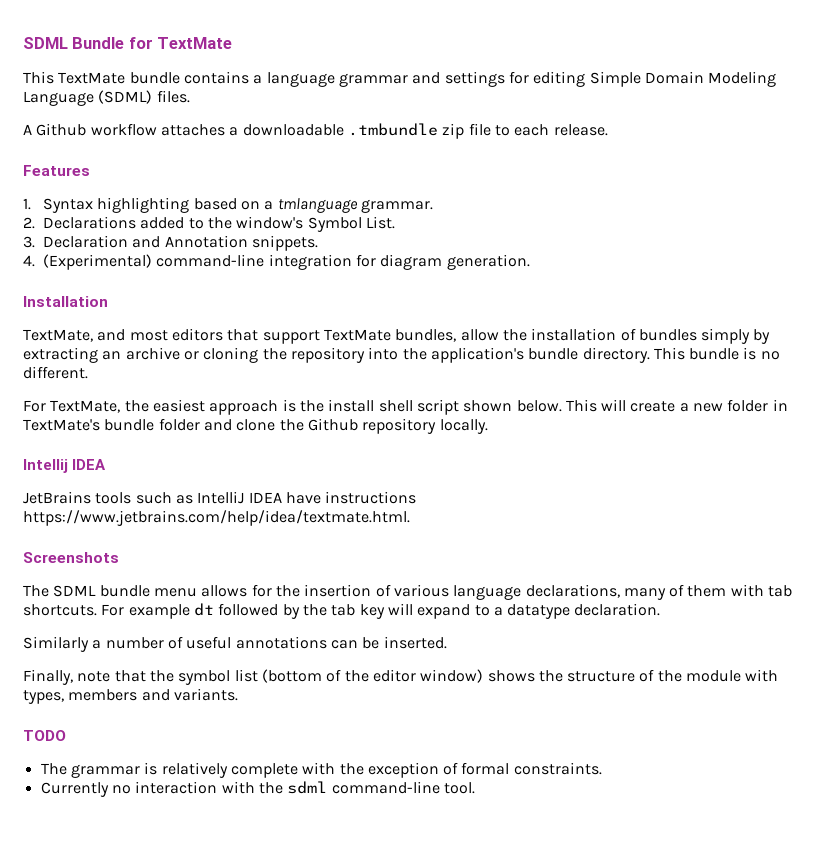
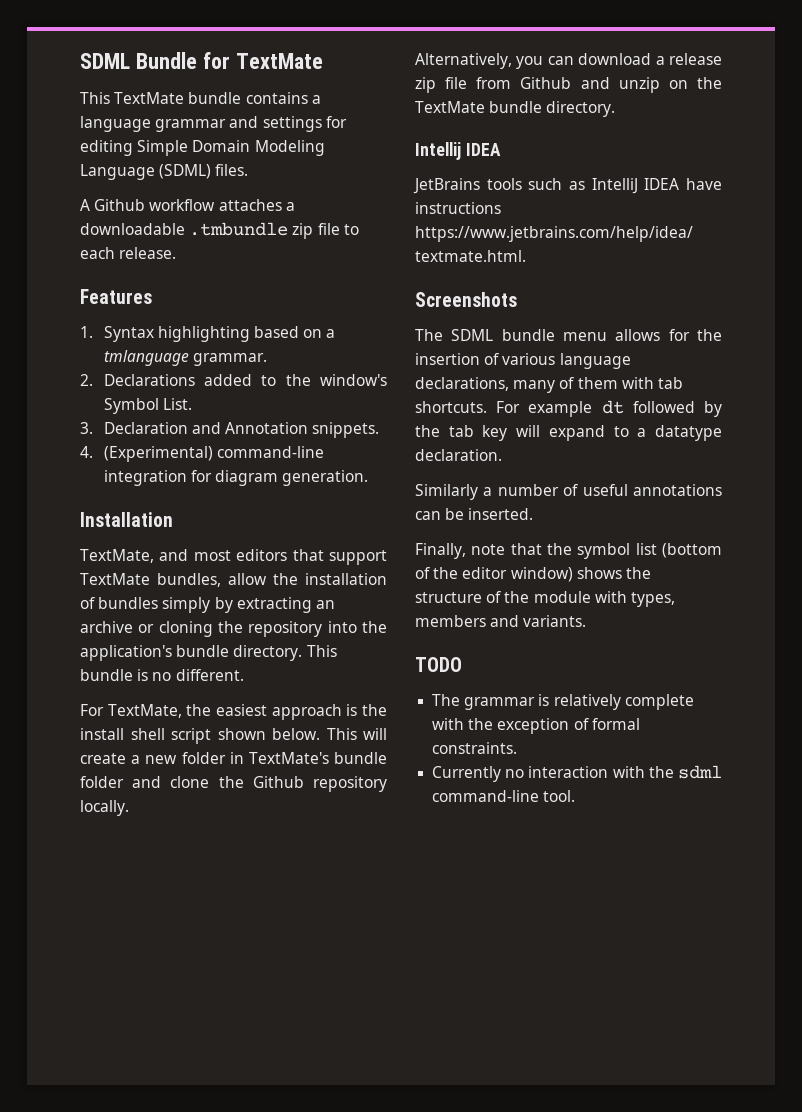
(488, 426) none -> [415,53,722,69] [415,77,722,93] [415,101,616,117] // Alternatively, you can download a release zip file from Github and unzip on the TextMate bundle directory.

